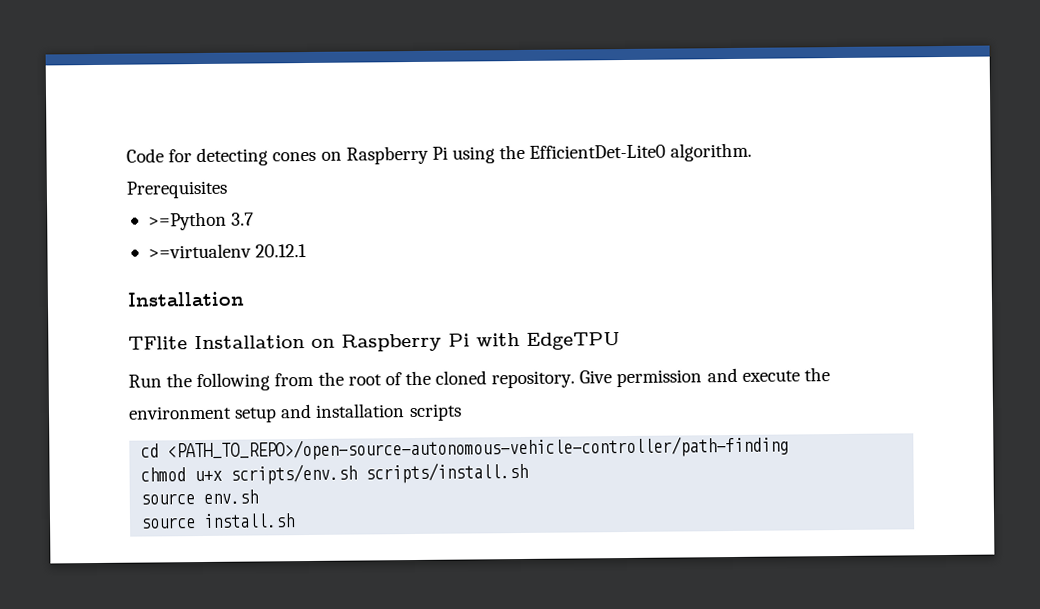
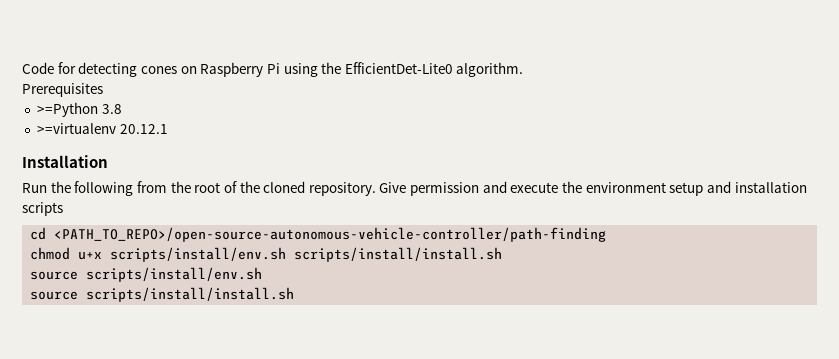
[231,212,255,226] 3.7 -> [101,104,122,114] 3.8
[128,332,620,352] // TFlite Installation on Raspberry Pi with EdgeTPU -> (108, 161) none
[230,461,529,485] [140,489,259,505] [140,513,296,529] scripts/env.sh scripts/install.sh // source env.sh // source install.sh -> [110,247,503,262] [30,267,263,282] [30,287,295,302] scripts/install/env.sh scripts/install/install.sh // source scripts/install/env.sh // source scripts/install/install.sh

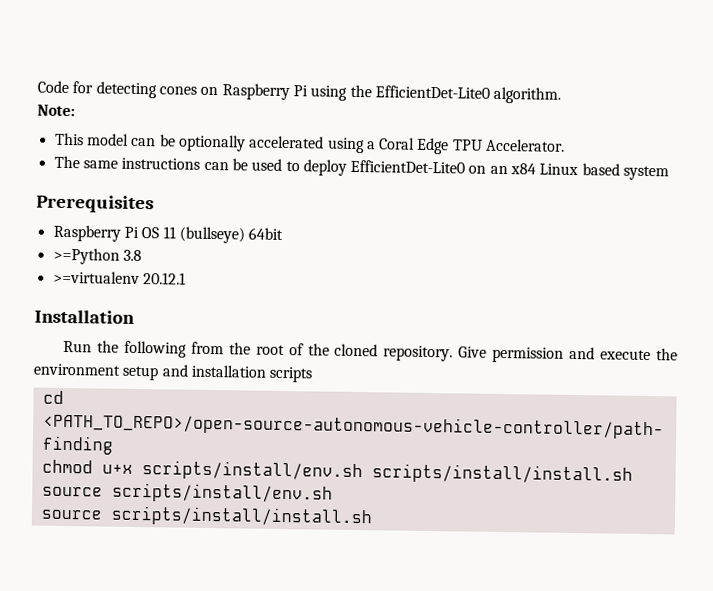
[22,83,103,97] Prerequisites -> [37,104,75,117] [54,132,566,155] [53,155,670,181] [36,194,154,214] [52,224,284,244] Note: // This model can be optionally accelerated using a Coral Edge TPU Accelerator. // The same instructions can be used to deploy EfficientDet-Lite0 on an x84 Linux based system // Prerequisites // Raspberry Pi OS 11 (bullseye) 64bit

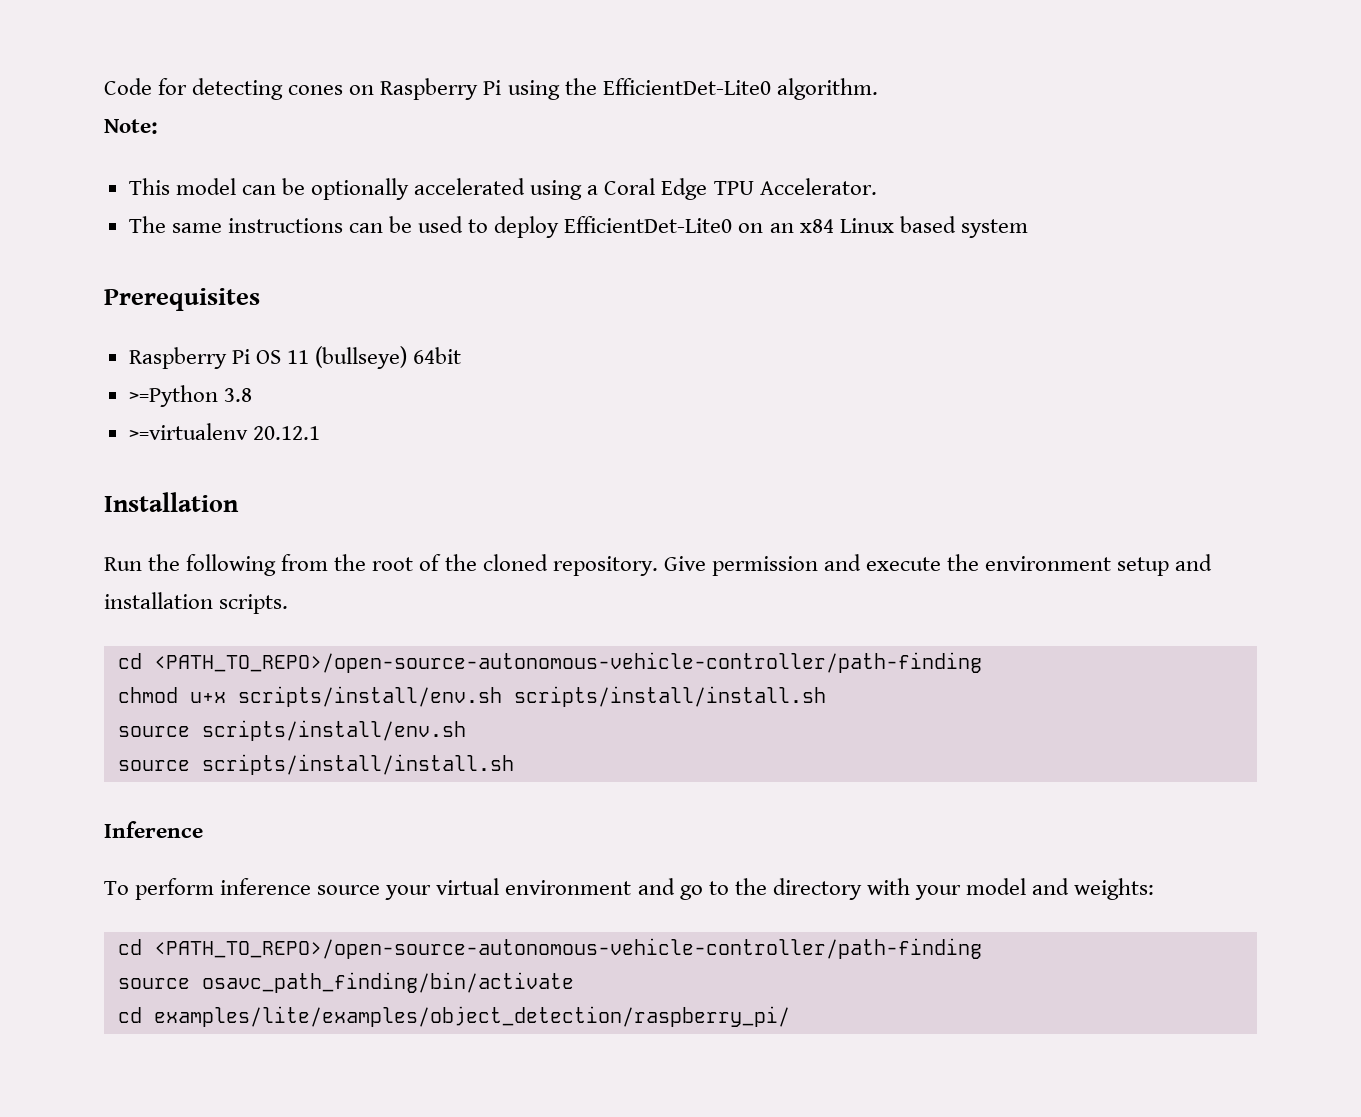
[269,366,314,383] scripts -> [219,594,289,614] scripts.
(373, 516) none -> [104,821,203,838] [104,878,1155,900] [117,938,982,959] [117,972,574,993] [117,1006,790,1027] // Inference // To perform inference source your virtual environment and go to the directory with your model and weights: // cd <PATH_TO_REPO>/open-source-autonomous-vehicle-controller/path-finding // source osavc_path_finding/bin/activate // cd examples/lite/examples/object_detection/raspberry_pi/

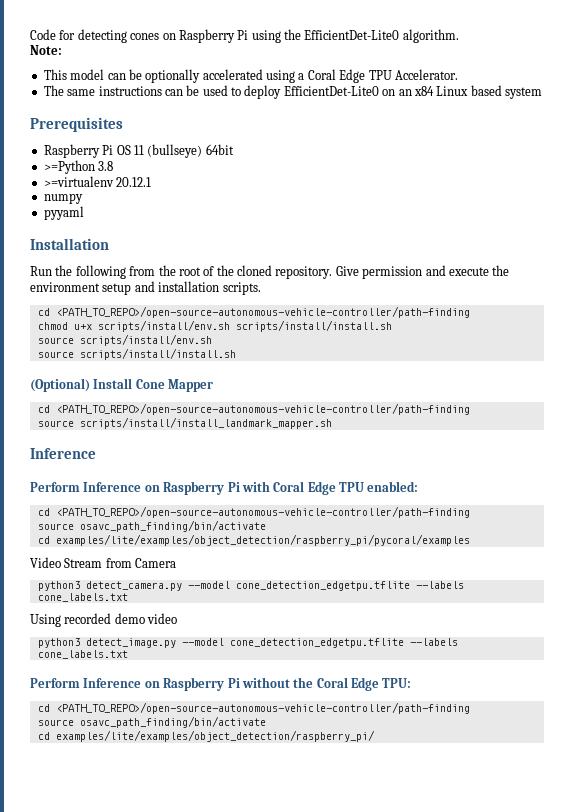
(320, 433) none -> [43,193,83,204] [43,206,84,220] // numpy // pyyaml
[104,821,203,838] [104,878,1155,900] Inference // To perform inference source your virtual environment and go to the directory with your model and weights: -> [30,378,214,392] [37,403,470,415] [37,417,332,429] [30,448,96,459] [30,481,419,495] [37,506,470,518] [37,520,266,532] [37,534,470,546] [30,557,177,568] [37,581,464,591] [37,593,128,602] [30,613,178,627] [37,638,458,648] [37,650,128,659] [30,677,412,691] (Optional) Install Cone Mapper // cd <PATH_TO_REPO>/open-source-autonomous-vehicle-controller/path-finding // source scripts/install/install_landmark_mapper.sh // Inference // Perform Inference on Raspberry Pi with Coral Edge TPU enabled: // cd <PATH_TO_REPO>/open-source-autonomous-vehicle-controller/path-finding // source osavc_path_finding/bin/activate // cd examples/lite/examples/object_detection/raspberry_pi/pycoral/examples // Video Stream from Camera // python3 detect_camera.py --model cone_detection_edgetpu.tflite --labels cone_labels.txt // Using recorded demo video // python3 detect_image.py --model cone_detection_edgetpu.tflite --labels cone_labels.txt // Perform Inference on Raspberry Pi without the Coral Edge TPU:

